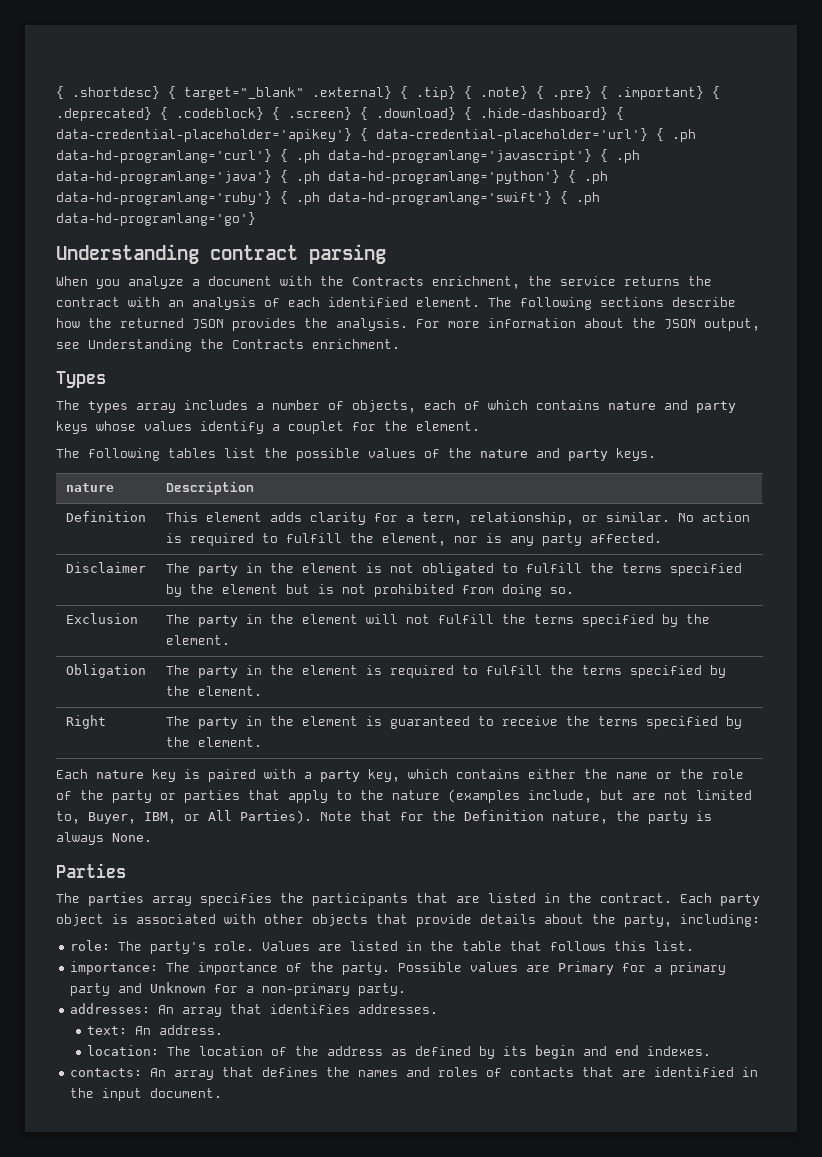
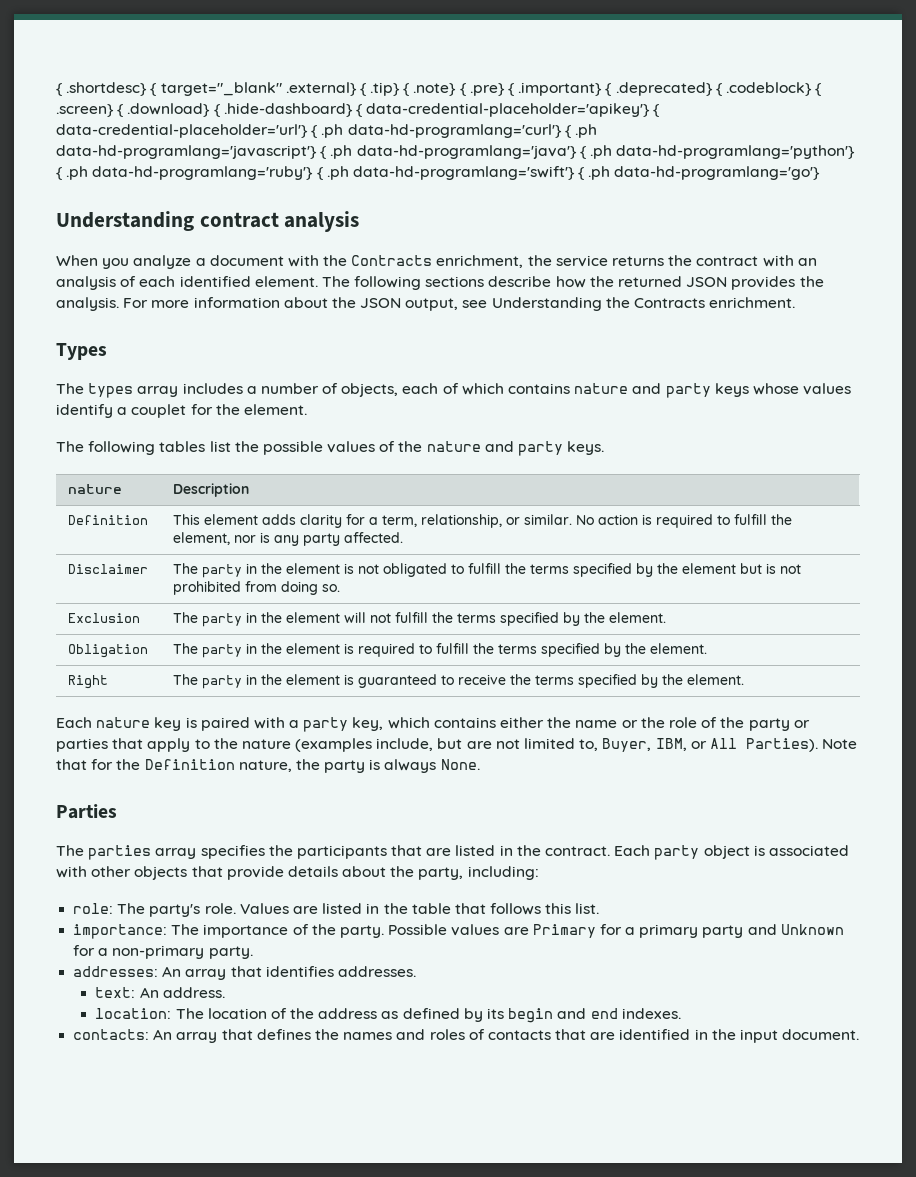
[309,244,386,264] parsing -> [284,211,360,232] analysis

